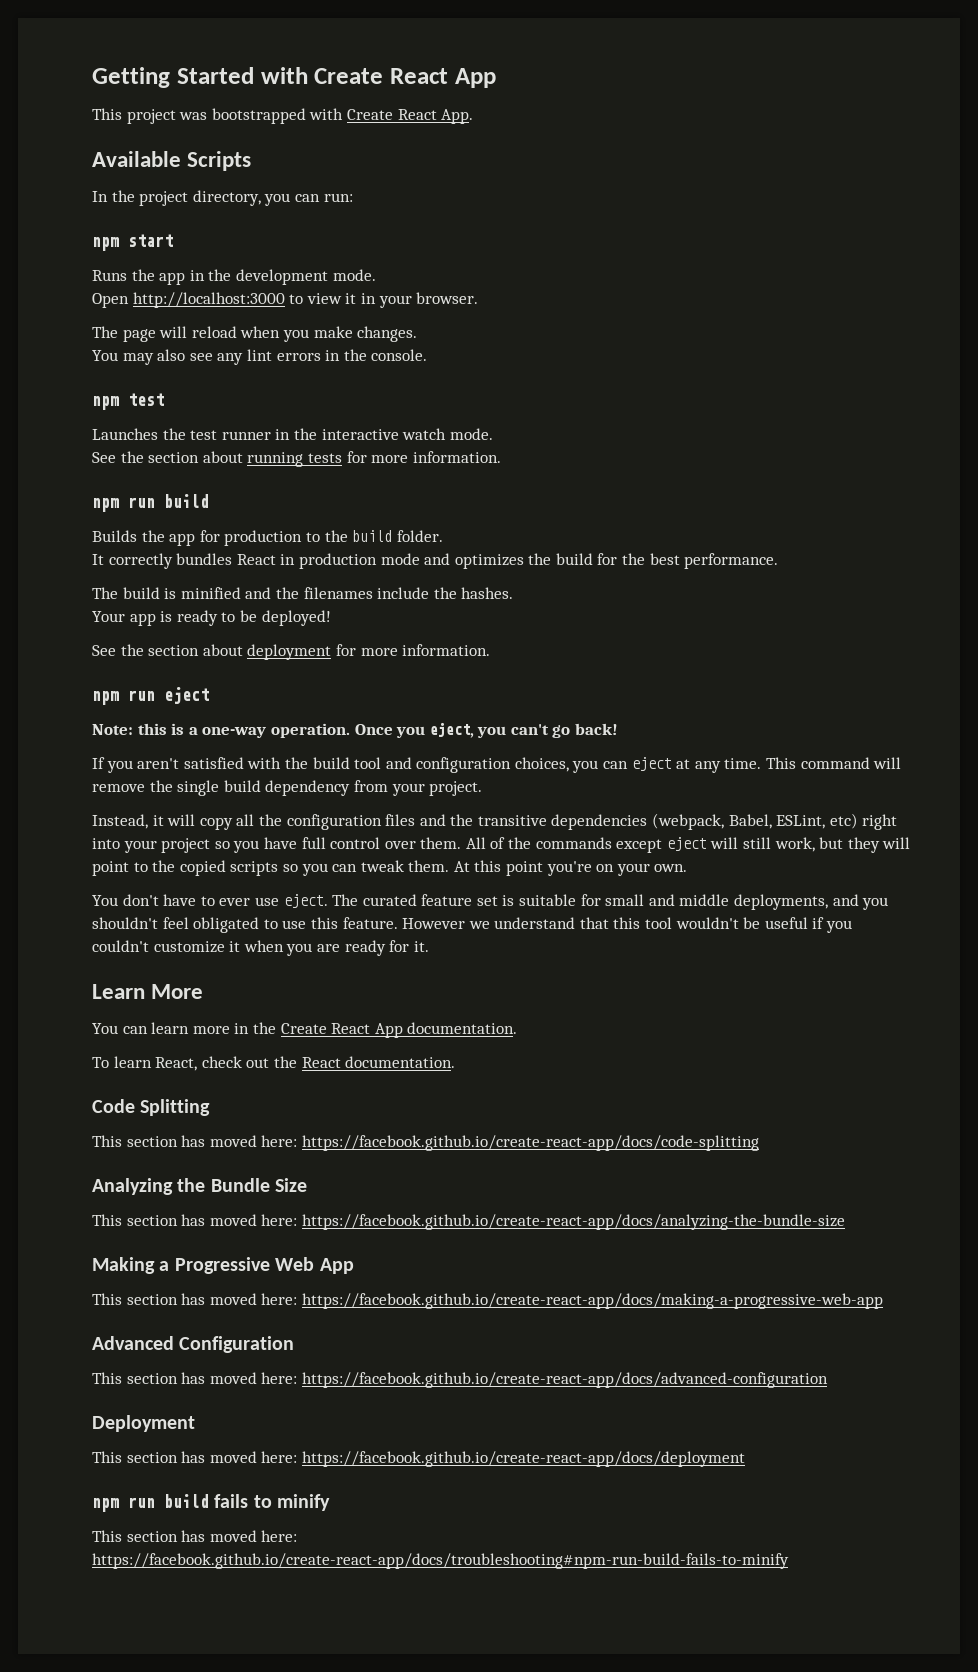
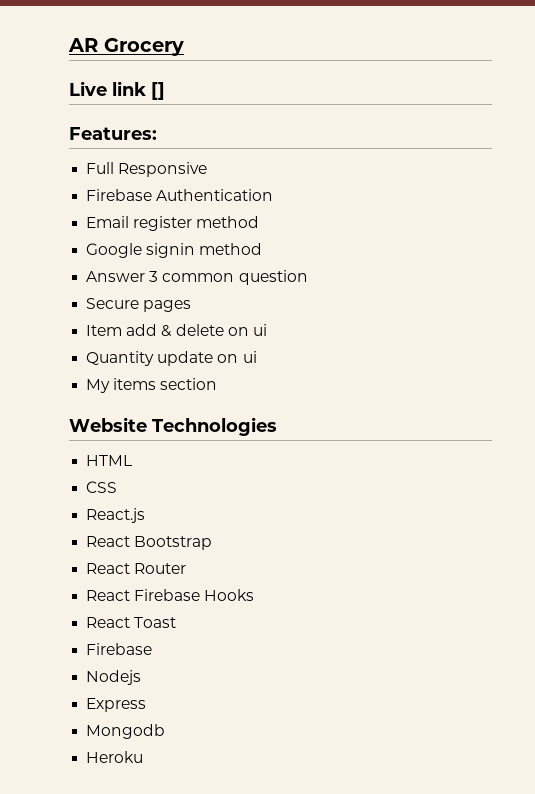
[92,67,496,88] [92,108,474,124] [92,151,252,171] [92,190,353,206] [92,234,173,251] [92,269,376,285] [92,292,479,308] [92,326,418,342] [92,349,428,365] [92,393,164,410] [92,428,493,440] [92,451,501,467] [92,494,209,512] [92,530,443,546] [92,553,779,569] [92,587,514,599] [92,610,331,626] [92,644,491,660] [92,687,209,705] [92,722,619,738] [92,757,902,773] [92,780,483,796] [92,813,898,830] [92,837,911,853] [92,860,688,876] [92,894,889,910] [92,917,853,933] [92,940,429,956] [92,984,204,999] [92,1022,518,1038] [92,1056,456,1071] [92,1099,211,1116] [92,1135,759,1151] [92,1178,308,1195] [92,1214,845,1230] [92,1257,354,1274] [92,1293,883,1309] [92,1336,295,1353] [92,1372,828,1388] [92,1415,195,1432] [92,1451,745,1467] [92,1494,331,1512] [92,1530,298,1542] [92,1553,789,1569] Getting Started with Create React App // This project was bootstrapped with Create React App. // Available Scripts // In the project directory, you can run: // npm start // Runs the app in the development mode. // Open http://localhost:3000 to view it in your browser. // The page will reload when you make changes. // You may also see any lint errors in the console. // npm test // Launches the test runner in the interactive watch mode. // See the section about running tests for more information. // npm run build // Builds the app for production to the build folder. // It correctly bundles React in production mode and optimizes the build for the best performance. // The build is minified and the filenames include the hashes. // Your app is ready to be deployed! // See the section about deployment for more information. // npm run eject // Note: this is a one-way operation. Once you eject, you can't go back! // If you aren't satisfied with the build tool and configuration choices, you can eject at any time. This command will remove the single build dependency from your project. // Instead, it will copy all the configuration files and the transitive dependencies (webpack, Babel, ESLint, etc) right into your project so you have full control over them. All of the commands except eject will still work, but they will point to the copied scripts so you can tweak them. At this point you're on your own. // You don't have to ever use eject. The curated feature set is suitable for small and middle deployments, and you shouldn't feel obligated to use this feature. However we understand that this tool wouldn't be useful if you couldn't customize it when you are ready for it. // Learn More // You can learn more in the Create React App documentation. // To learn React, check out the React documentation. // Code Splitting // This section has moved here: https://facebook.github.io/create-react-app/docs/code-splitting // Analyzing the Bundle Size // This section has moved here: https://facebook.github.io/create-react-app/docs/analyzing-the-bundle-size // Making a Progressive Web App // This section has moved here: https://facebook.github.io/create-react-app/docs/making-a-progressive-web-app // Advanced Configuration // This section has moved here: https://facebook.github.io/create-react-app/docs/advanced-configuration // Deployment // This section has moved here: https://facebook.github.io/create-react-app/docs/deployment // npm run build fails to minify // This section has moved here: https://facebook.github.io/create-react-app/docs/troubleshooting#npm-run-build-fails-to-minify -> [68,38,184,56] [69,81,165,100] [69,127,157,140] [86,162,208,177] [86,189,274,201] [86,216,260,231] [86,243,263,258] [86,270,308,285] [86,298,192,312] [86,324,267,337] [86,351,257,366] [86,378,218,393] [69,417,277,436] [86,455,133,466] [86,481,118,493] [86,508,146,523] [86,536,213,550] [86,563,187,574] [86,589,255,601] [86,617,177,628] [86,643,153,655] [86,670,142,685] [86,698,147,712] [86,724,166,739] [86,751,144,763] AR Grocery // Live link [] // Features: // Full Responsive // Firebase Authentication // Email register method // Google signin method // Answer 3 common question // Secure pages // Item add & delete on ui // Quantity update on ui // My items section // Website Technologies // HTML // CSS // React.js // React Bootstrap // React Router // React Firebase Hooks // React Toast // Firebase // Nodejs // Express // Mongodb // Heroku

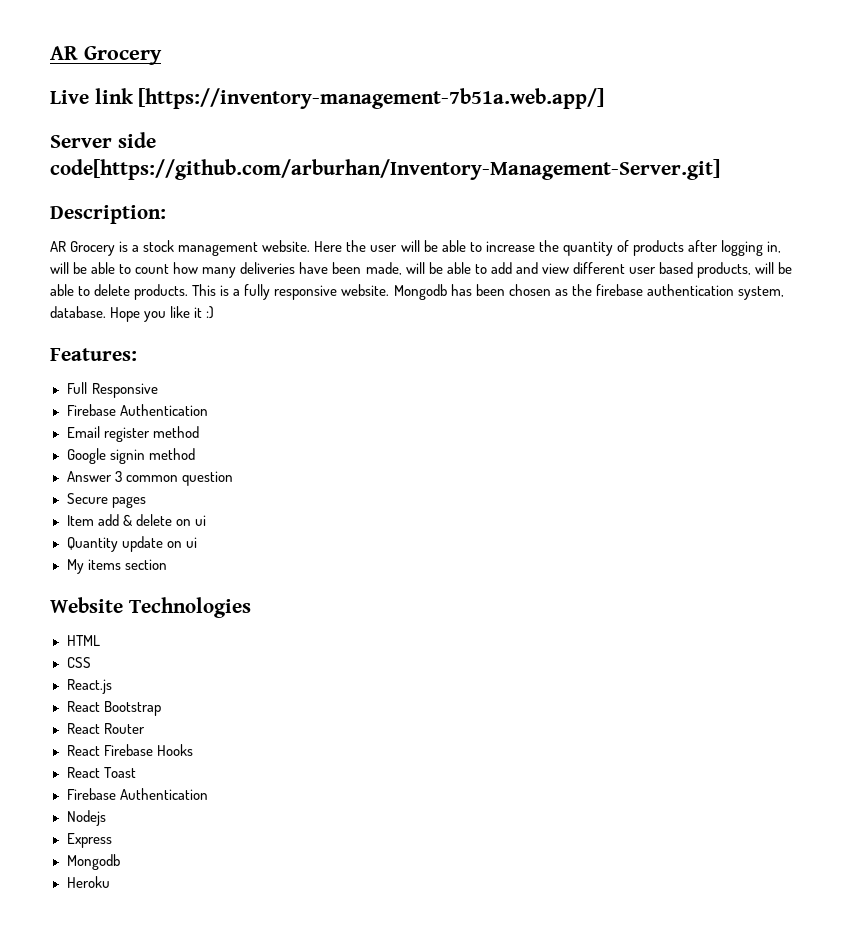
[151,82,165,100] [] -> [138,88,605,109] [50,132,156,148] [50,159,720,180] [50,205,166,224] [50,240,782,256] [50,262,793,278] [50,284,784,300] [50,306,215,322] [https://inventory-management-7b51a.web.app/] // Server side code[https://github.com/arburhan/Inventory-Management-Server.git] // Description: // AR Grocery is a stock management website. Here the user will be able to increase the quantity of products after logging in, will be able to count how many deliveries have been made, will be able to add and view different user based products, will be able to delete products. This is a fully responsive website. Mongodb has been chosen as the firebase authentication system, database. Hope you like it :)
(153, 649) none -> [119,788,208,800] Authentication

